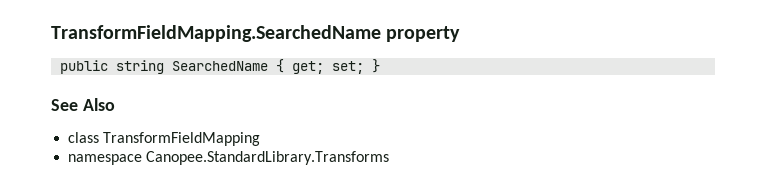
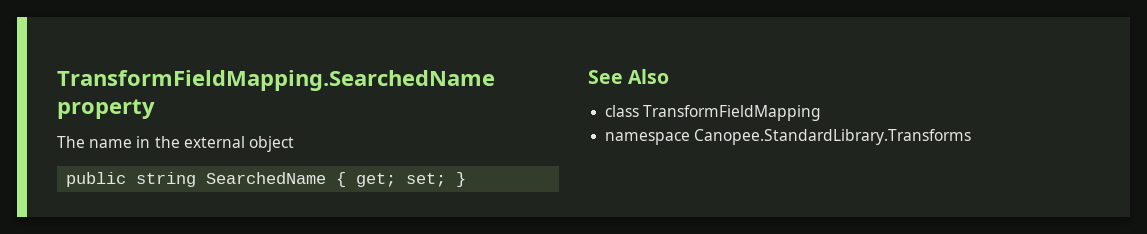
(461, 34) none -> [57,136,294,152] // The name in the external object

